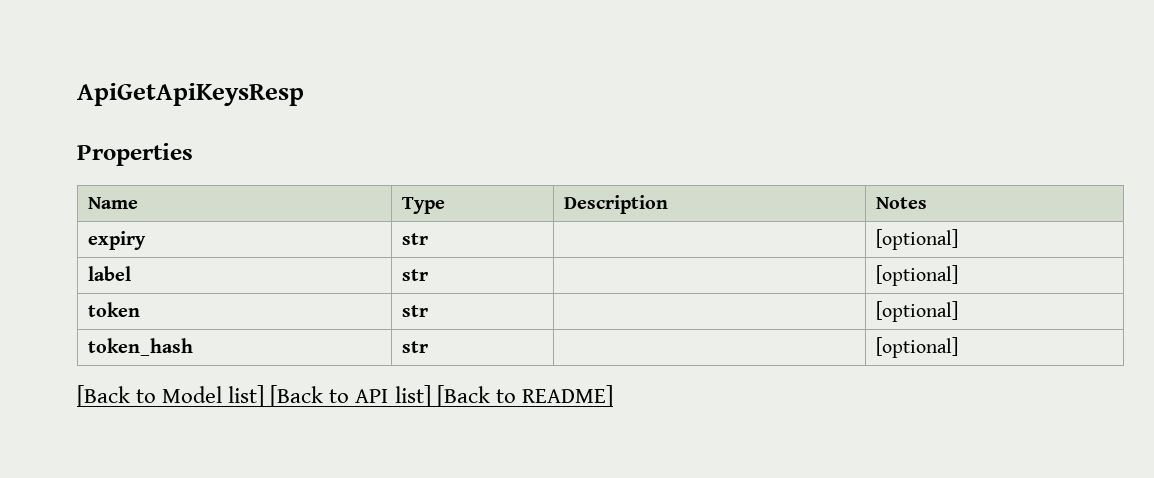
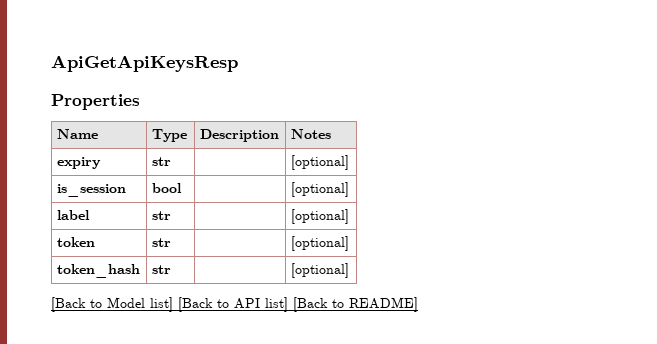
(959, 239) none -> [56,184,126,197] [151,183,182,193] [290,182,349,197] // is_session | bool | | [optional]

